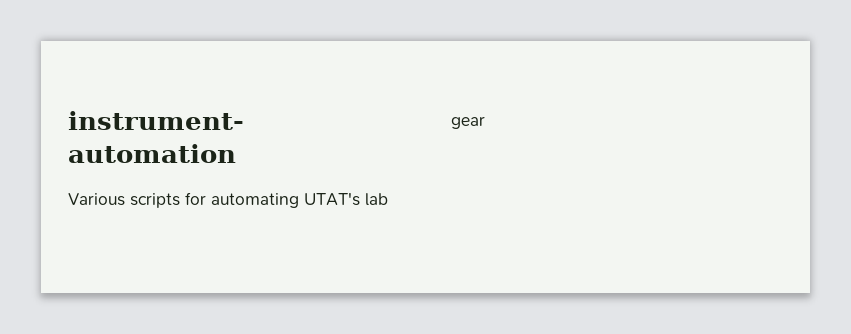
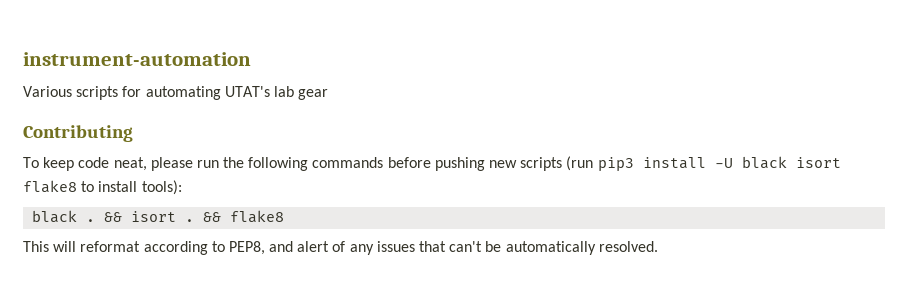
(485, 122) none -> [23,125,133,142] [23,156,841,171] [23,180,182,195] [32,210,285,223] [23,241,658,255] // Contributing // To keep code neat, please run the following commands before pushing new scripts (run pip3 install -U black isort flake8 to install tools): // black . && isort . && flake8 // This will reformat according to PEP8, and alert of any issues that can't be automatically resolved.

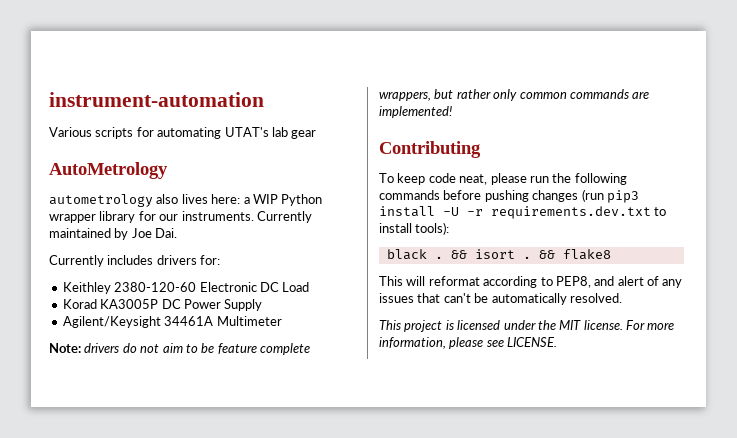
(329, 94) none -> [49,162,168,179] [49,194,323,207] [49,211,312,223] [49,228,178,240] [49,255,221,267] [62,282,310,294] [62,299,263,311] [62,316,282,328] [49,343,310,355] [379,89,650,101] [379,106,452,118] // AutoMetrology // autometrology also lives here: a WIP Python wrapper library for our instruments. Currently maintained by Joe Dai. // Currently includes drivers for: // Keithley 2380-120-60 Electronic DC Load // Korad KA3005P DC Power Supply // Agilent/Keysight 34461A Multimeter // Note: drivers do not aim to be feature complete wrappers, but rather only common commands are implemented!
[489,157,563,171] new scripts -> [532,190,579,202] changes
[741,156,841,169] [23,180,77,193] black isort flake8 -> [467,206,651,219] -r requirements.dev.txt
(658, 246) none -> [379,320,675,332] [379,337,558,349] // This project is licensed under the MIT license. For more information, please see LICENSE.

